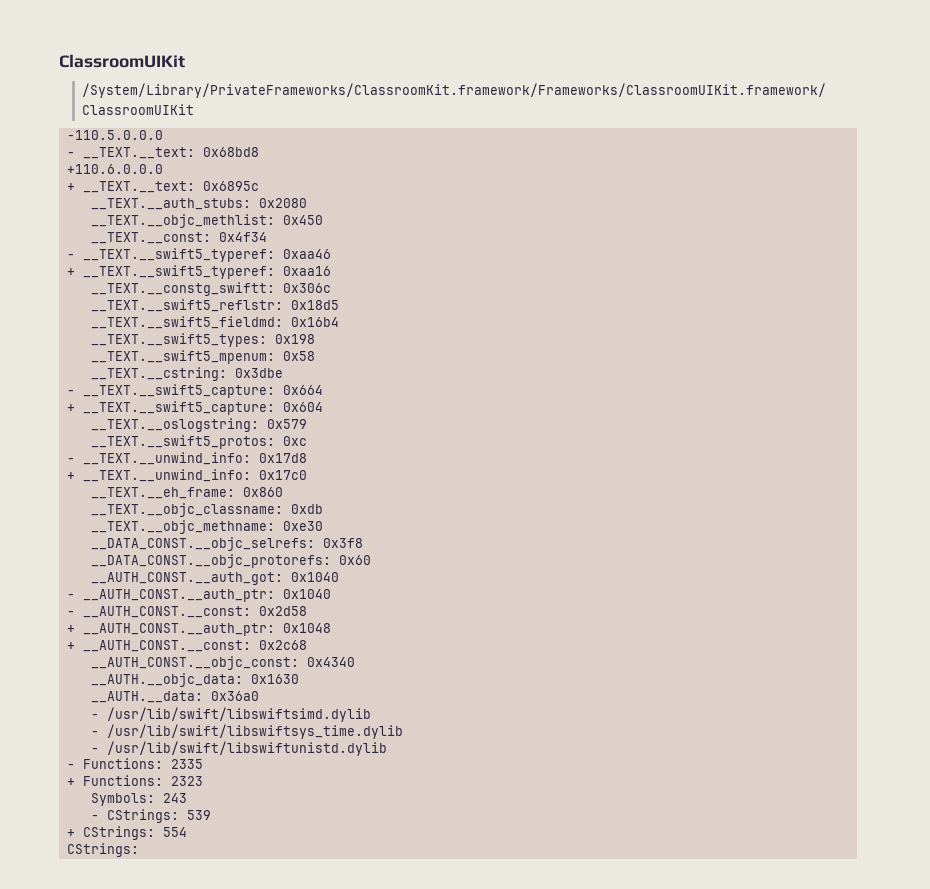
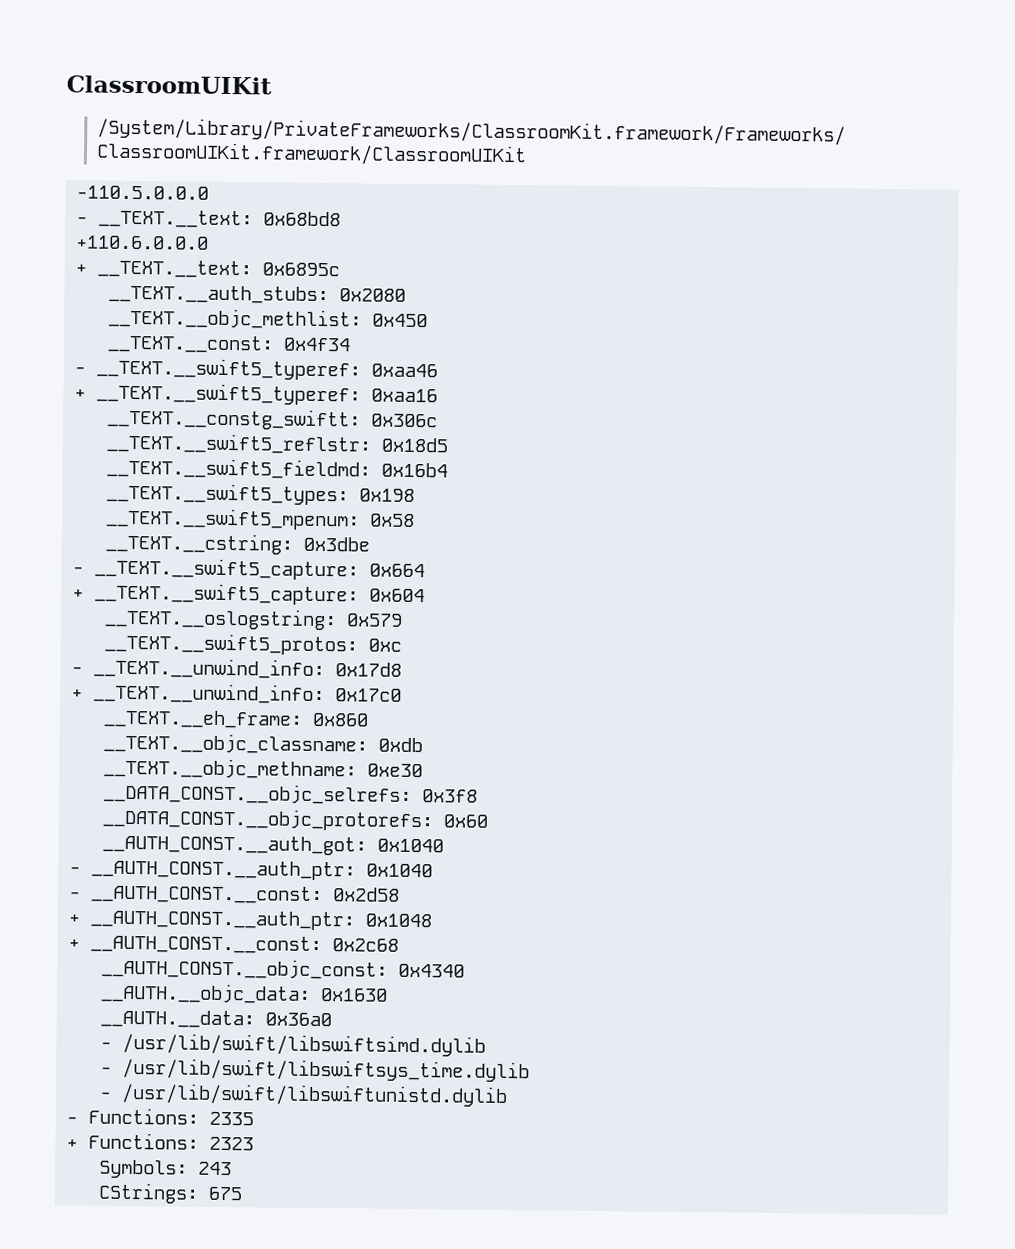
[91,809,212,823] [67,826,188,840] [67,843,140,857] - CStrings: 539 // + CStrings: 554 // CStrings: -> [97,1182,242,1204] CStrings: 675

